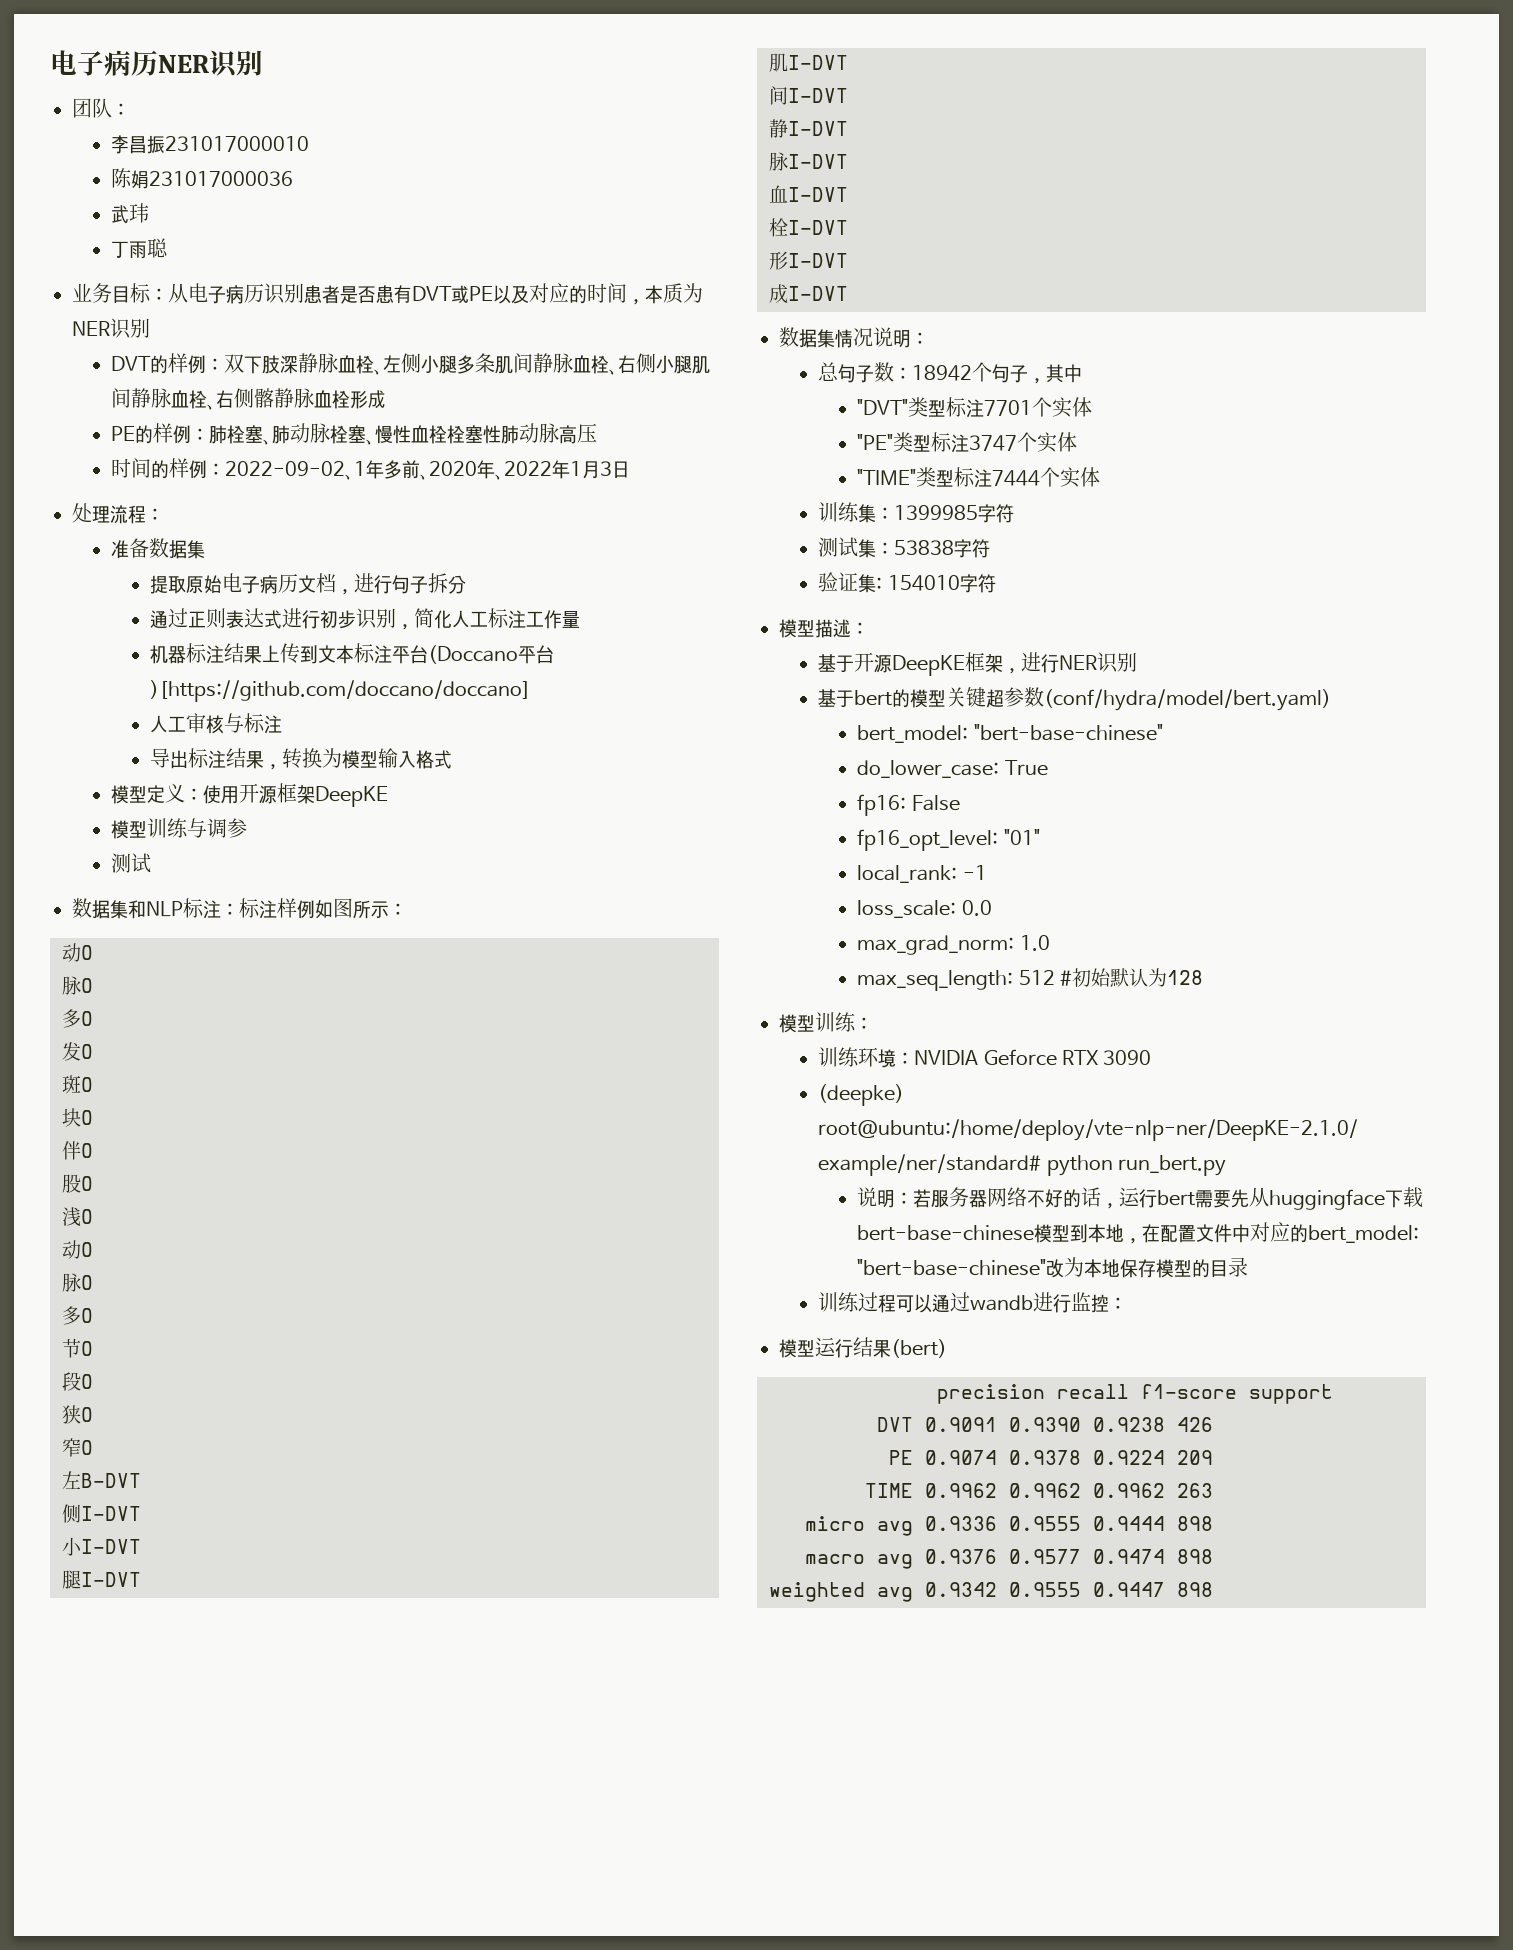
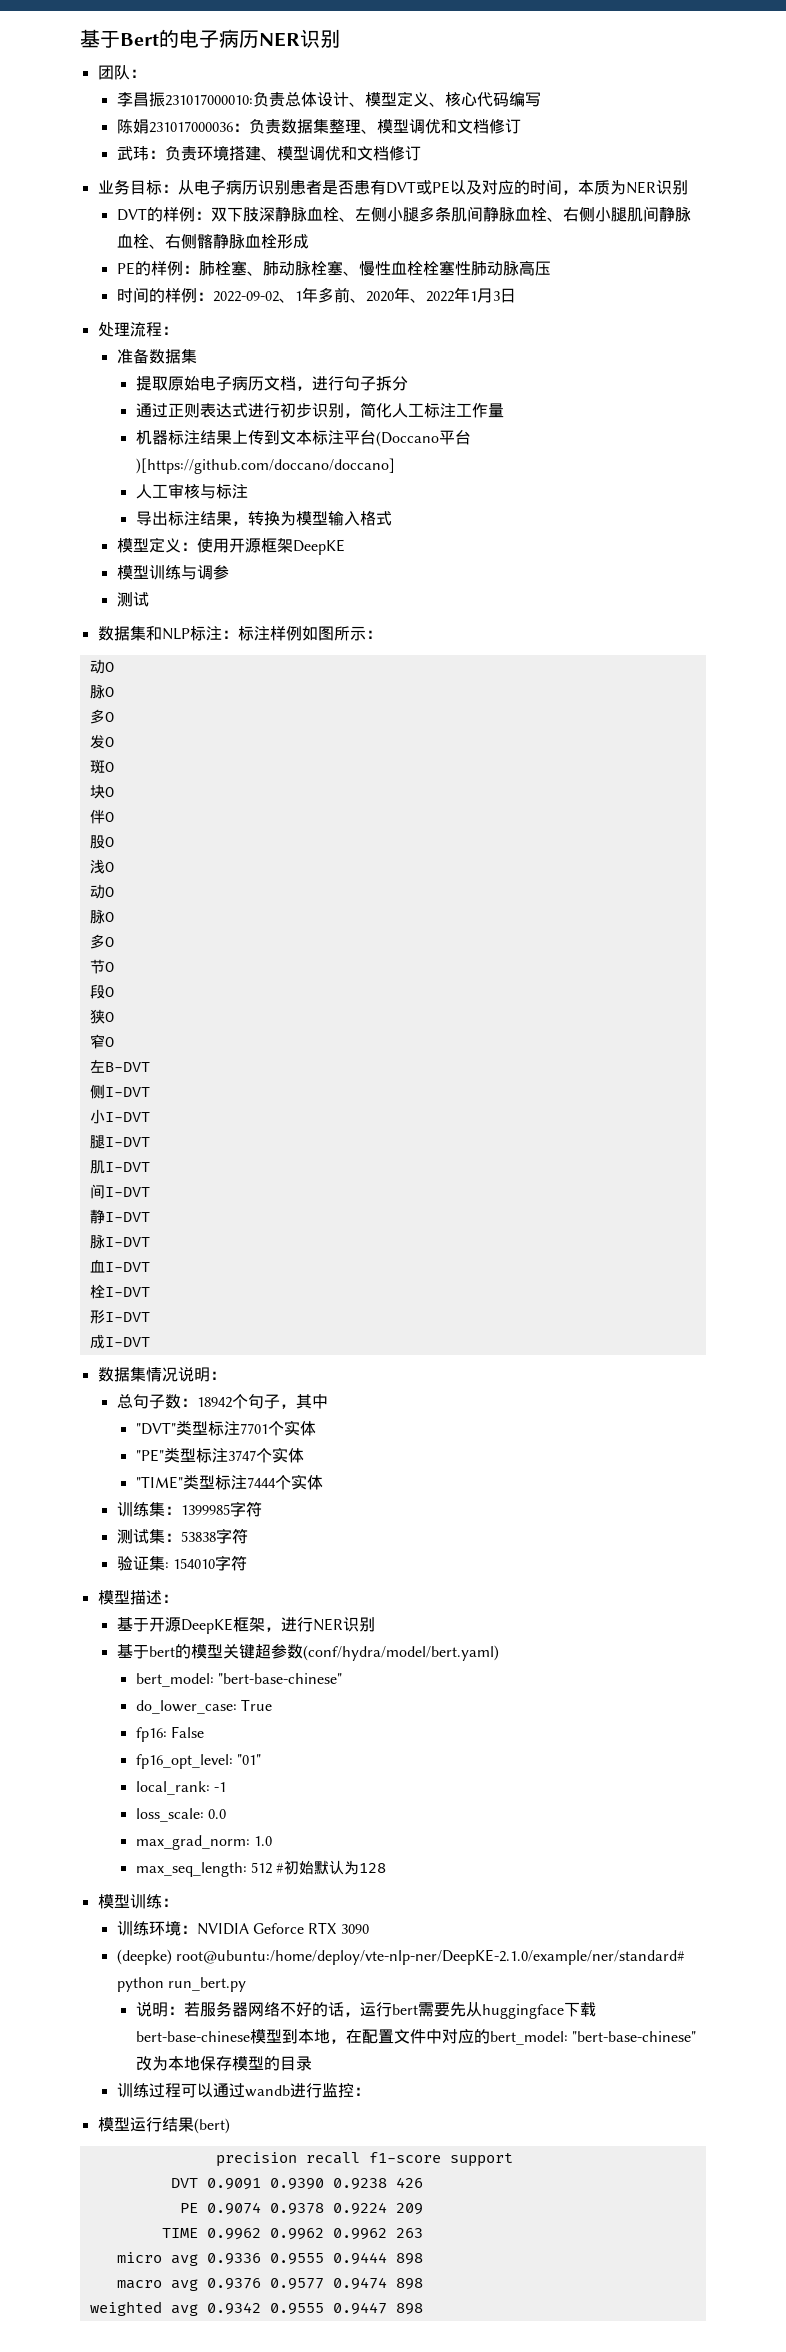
(50, 62) none -> [80,29,179,48] 基于Bert的
[165,136,310,152] [111,168,294,189] [111,203,150,224] [111,238,169,259] 231017000010 // 陈娟231017000036 // 武玮 // 丁雨聪 -> [164,91,541,107] [116,118,521,134] [116,145,421,161] 231017000010:负责总体设计、模型定义、核心代码编写 // 陈娟231017000036：负责数据集整理、模型调优和文档修订 // 武玮：负责环境搭建、模型调优和文档修订

